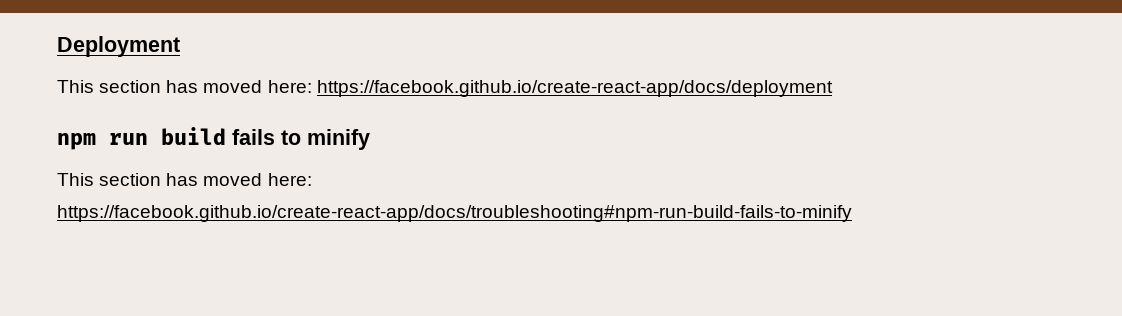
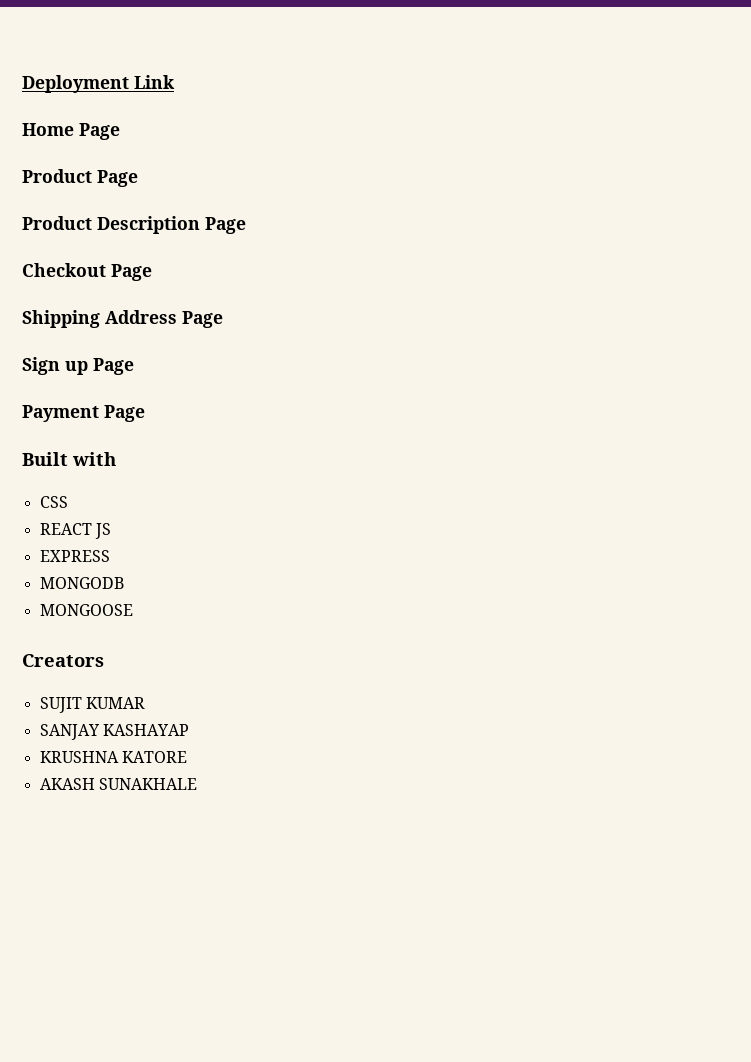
[57,80,833,97] [57,127,370,150] [57,173,312,186] [57,205,852,222] // This section has moved here: https://facebook.github.io/create-react-app/docs/deployment // npm run build fails to minify // This section has moved here: https://facebook.github.io/create-react-app/docs/troubleshooting#npm-run-build-fails-to-minify -> [134,75,175,89] [22,123,120,140] [22,169,138,187] [22,216,246,234] [22,263,152,281] [22,310,223,328] [22,357,134,375] [22,405,145,422] [22,452,116,466] [39,496,68,508] [39,523,111,539] [39,550,110,562] [39,577,124,589] [39,604,133,616] [22,654,104,667] [39,697,145,713] [39,724,189,740] [39,751,187,763] [39,778,197,790] Link // Home Page // Product Page // Product Description Page // Checkout Page // Shipping Address Page // Sign up Page // Payment Page // Built with // CSS // REACT JS // EXPRESS // MONGODB // MONGOOSE // Creators // SUJIT KUMAR // SANJAY KASHAYAP // KRUSHNA KATORE // AKASH SUNAKHALE

